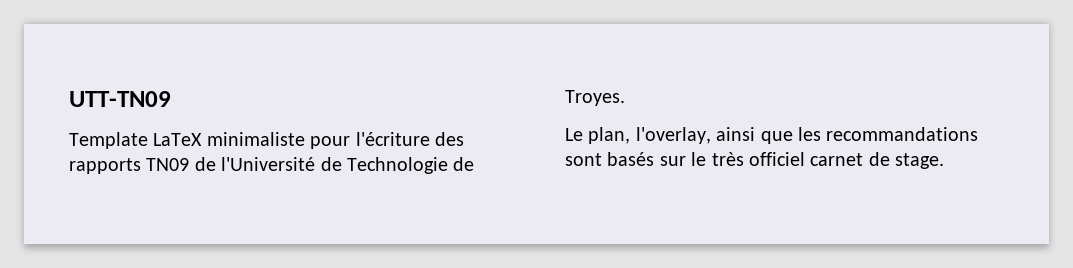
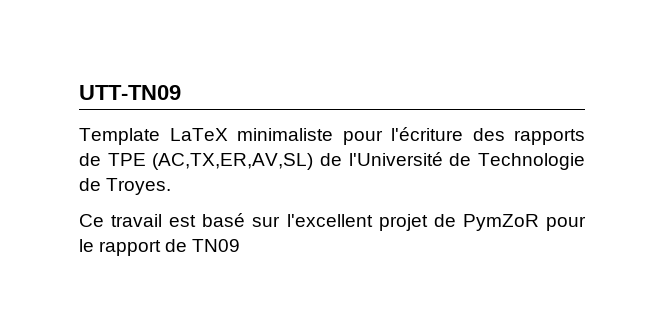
[146,158,190,171] TN09 -> [79,153,314,170] de TPE (AC,TX,ER,AV,SL)
[565,127,979,144] [565,152,945,169] Le plan, l'overlay, ainsi que les recommandations sont basés sur le très officiel carnet de stage. -> [79,213,586,231] [79,239,241,256] Ce travail est basé sur l'excellent projet de PymZoR pour le rapport de TN09

